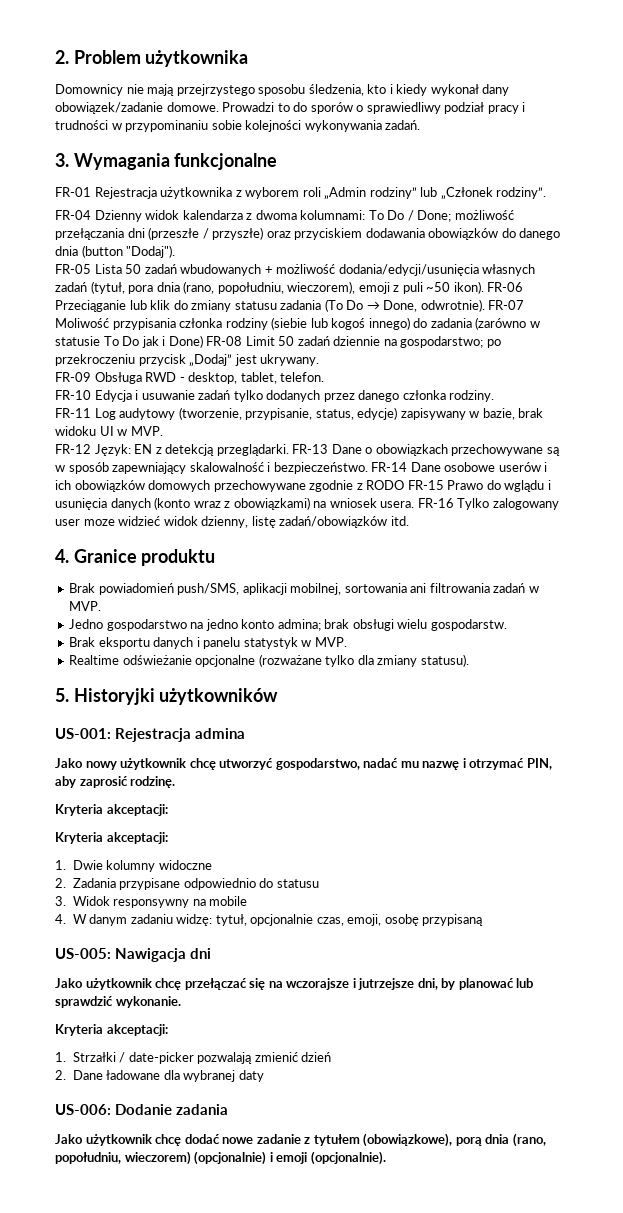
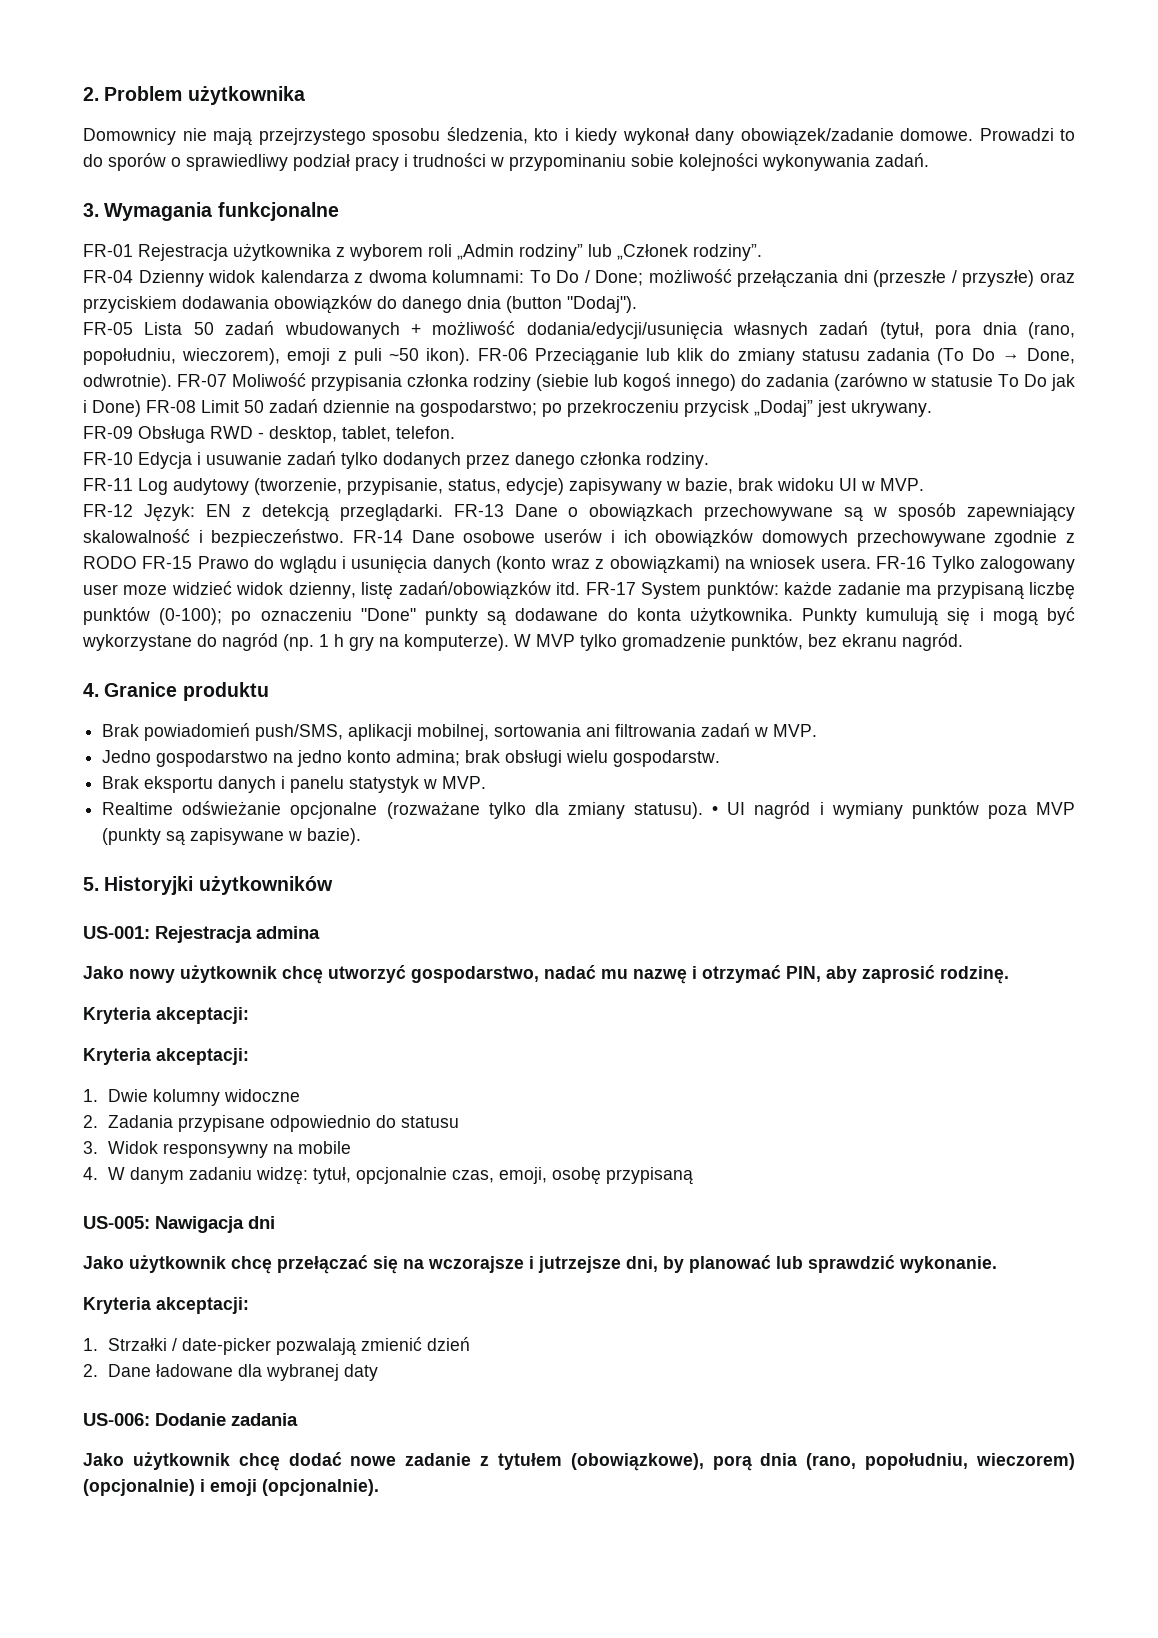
(409, 521) none -> [585,581,1075,600] [83,607,1075,626] [82,633,963,651] FR-17 System punktów: każde zadanie ma przypisaną liczbę punktów (0-100); po oznaczeniu "Done" punkty są dodawane do konta użytkownika. Punkty kumulują się i mogą być wykorzystane do nagród (np. 1 h gry na komputerze). W MVP tylko gromadzenie punktów, bez ekranu nagród.
(469, 660) none -> [712,801,1075,819] [102,828,362,846] • UI nagród i wymiany punktów poza MVP (punkty są zapisywane w bazie).

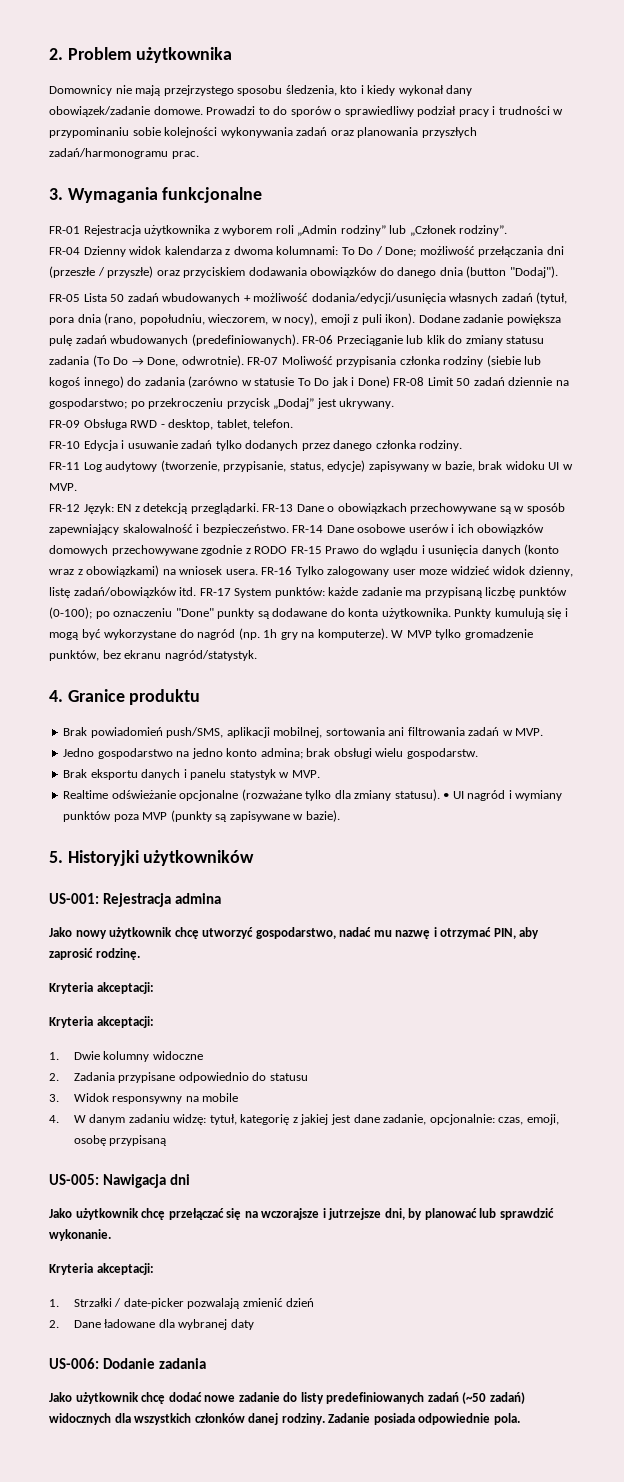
[875,153,929,167] zadań. -> [296,127,477,138] [49,148,199,159] zadań oraz planowania przyszłych zadań/harmonogramu prac.
[182,348,471,365] wieczorem), emoji z puli ~50 ikon). -> [208,313,561,325] [49,334,299,346] wieczorem, w nocy), emoji z puli ikon). Dodane zadanie powiększa pulę zadań wbudowanych (predefiniowanych).
[319,634,344,647] 1 h -> [263,629,278,638] 1h
[902,633,963,651] nagród. -> [164,650,257,661] nagród/statystyk.
[356,1167,448,1184] opcjonalnie -> [240,1114,495,1125] kategorię z jakiej jest dane zadanie, opcjonalnie:
[480,1453,1075,1471] [83,1479,379,1496] z tytułem (obowiązkowe), porą dnia (rano, popołudniu, wieczorem) (opcjonalnie) i emoji (opcjonalnie). -> [283,1392,525,1404] [49,1413,520,1425] do listy predefiniowanych zadań (~50 zadań) widocznych dla wszystkich członków danej rodziny. Zadanie posiada odpowiednie pola.

